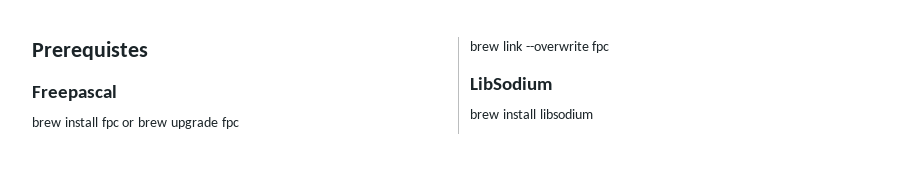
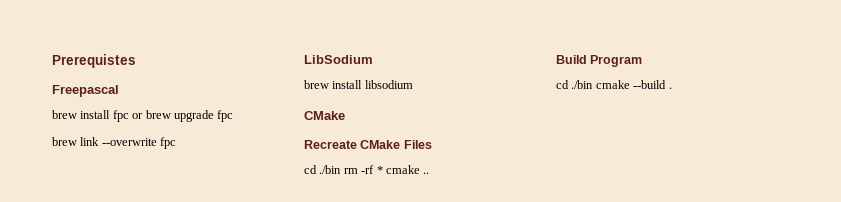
(593, 114) none -> [304,111,345,120] [304,140,432,149] [304,165,430,174] [556,55,643,67] [556,80,672,89] // CMake // Recreate CMake Files // cd ./bin rm -rf * cmake .. // Build Program // cd ./bin cmake --build .

